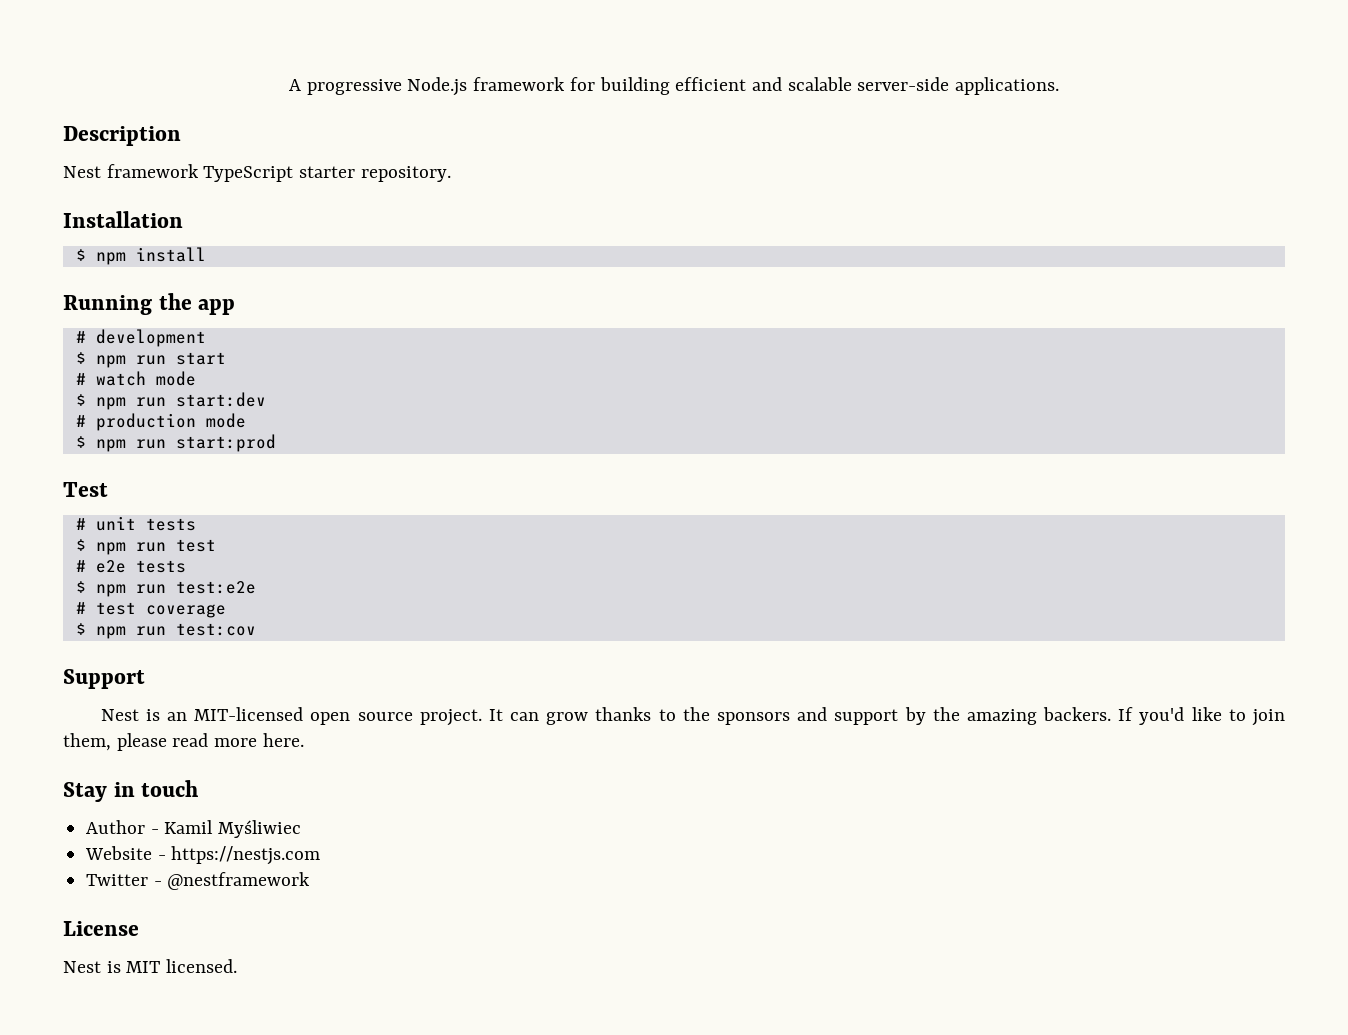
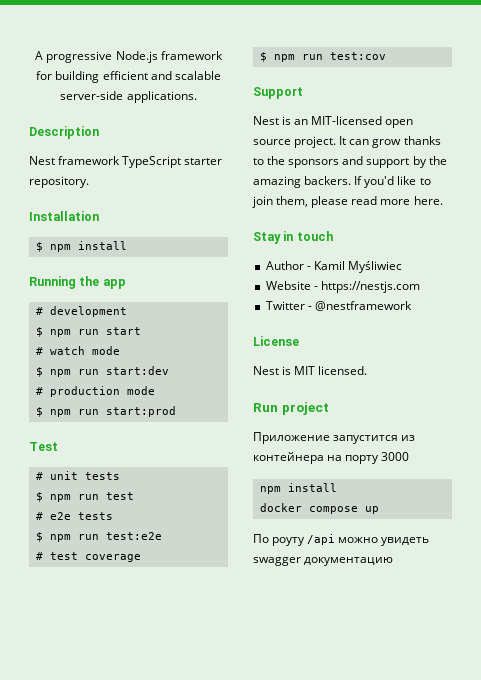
(238, 966) none -> [253,402,329,415] [253,432,416,444] [253,452,410,464] [259,483,337,494] [259,503,379,514] [253,534,430,546] [253,557,394,566] // Run project // Приложение запустится из контейнера на порту 3000 // npm install // docker compose up // По роуту /api можно увидеть swagger документацию

